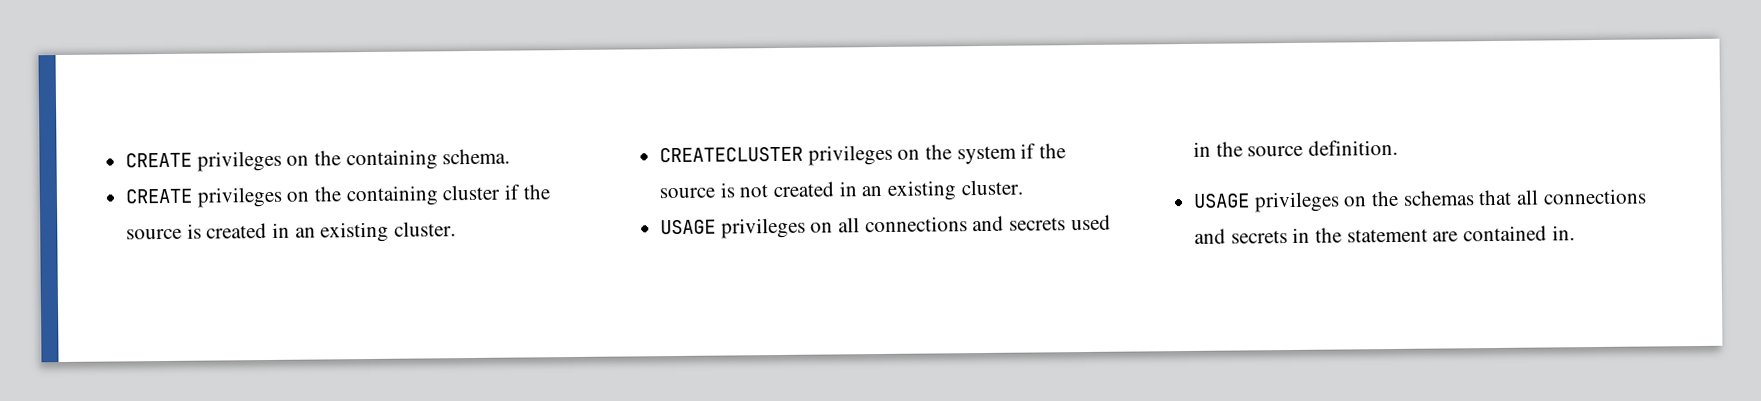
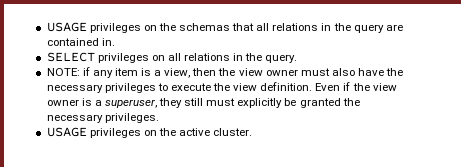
[125,148,511,172] [125,184,550,208] [126,221,457,243] [659,143,1067,166] [659,179,1023,201] [660,214,1111,239] [1193,139,1399,157] CREATE privileges on the containing schema. // CREATE privileges on the containing cluster if the source is created in an existing cluster. // CREATECLUSTER privileges on the system if the source is not created in an existing cluster. // USAGE privileges on all connections and secrets used in the source definition. // -> (46, 27) none
[1542,188,1647,205] [1194,227,1428,244] connections and secrets in the statement -> [272,23,384,33] relations in the query
(1575, 233) none -> [46,52,298,63] [46,67,404,78] [46,82,397,93] [46,98,360,108] [46,113,159,123] [46,127,253,138] // SELECT privileges on all relations in the query. // NOTE: if any item is a view, then the view owner must also have the necessary privileges to execute the view definition. Even if the view owner is a superuser, they still must explicitly be granted the necessary privileges. // USAGE privileges on the active cluster.

